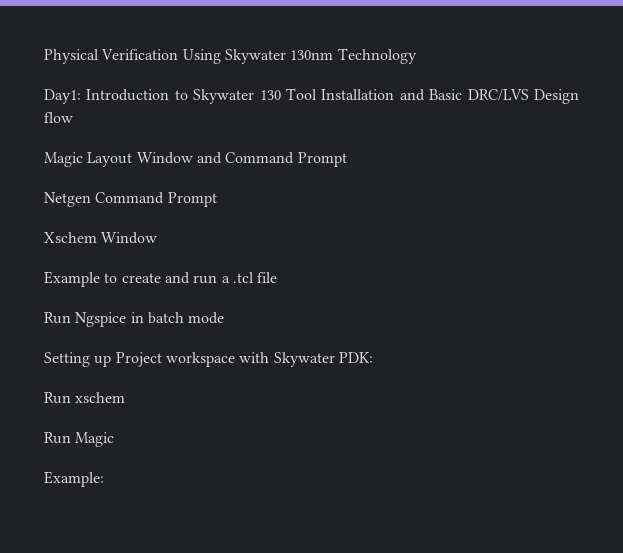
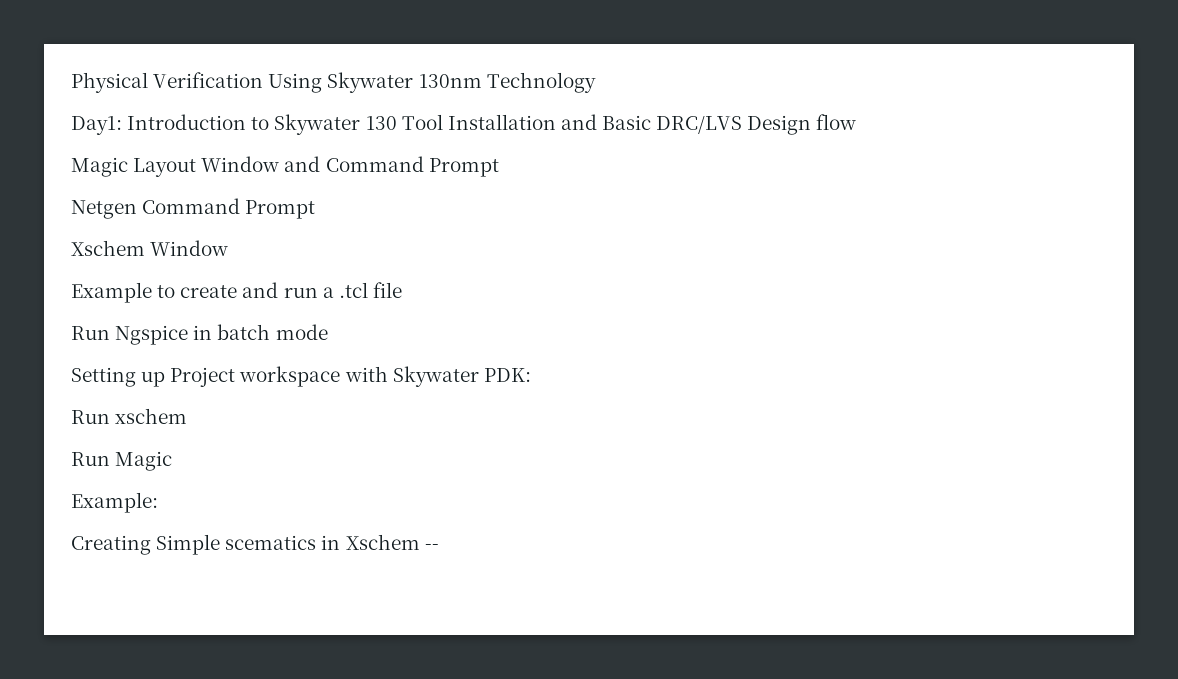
(104, 479) none -> [71,534,439,555] // Creating Simple scematics in Xschem --

